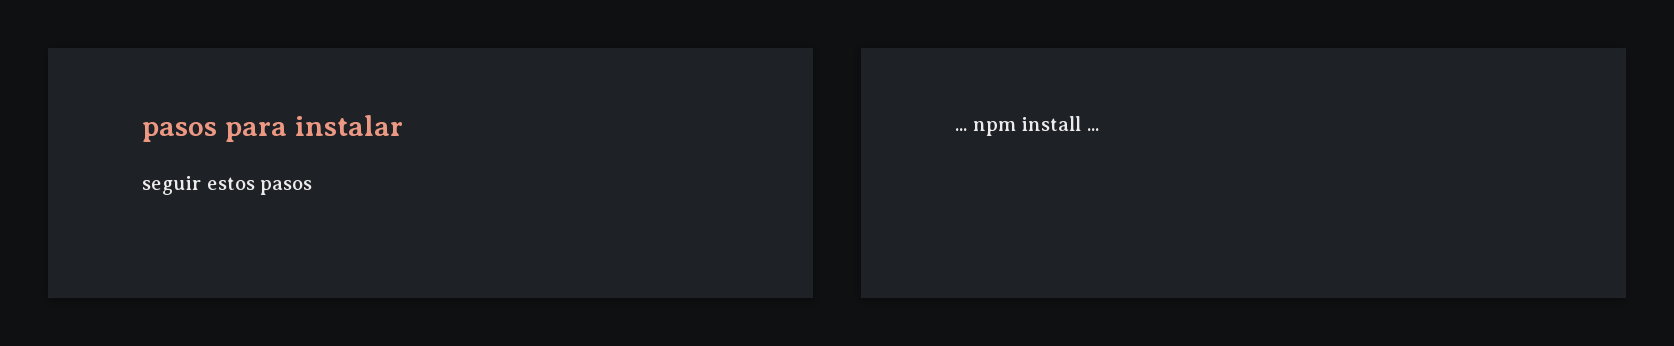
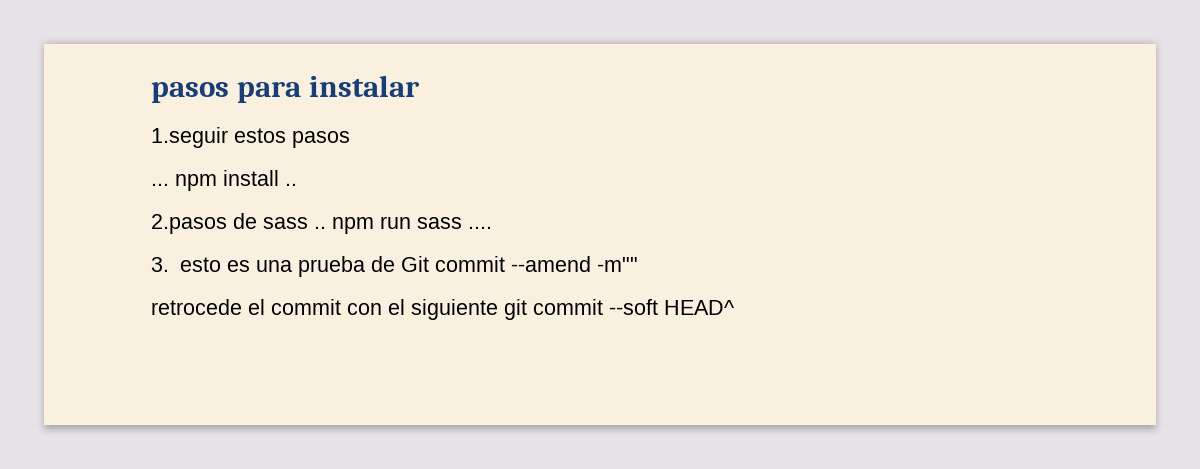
[142,176,201,195] seguir -> [151,127,228,148] 1.seguir
[1086,128,1099,131] ... -> [285,183,297,186] [151,213,492,234] [151,256,638,277] [151,299,734,320] .. // 2.pasos de sass .. npm run sass .... // 3. esto es una prueba de Git commit --amend -m"" // retrocede el commit con el siguiente git commit --soft HEAD^

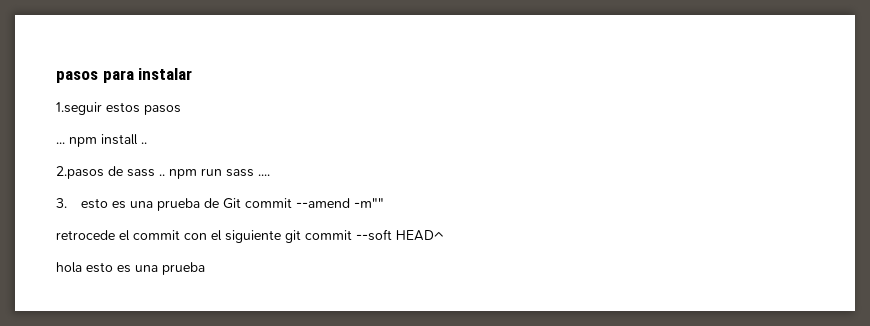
(734, 307) none -> [56,262,205,275] // hola esto es una prueba

